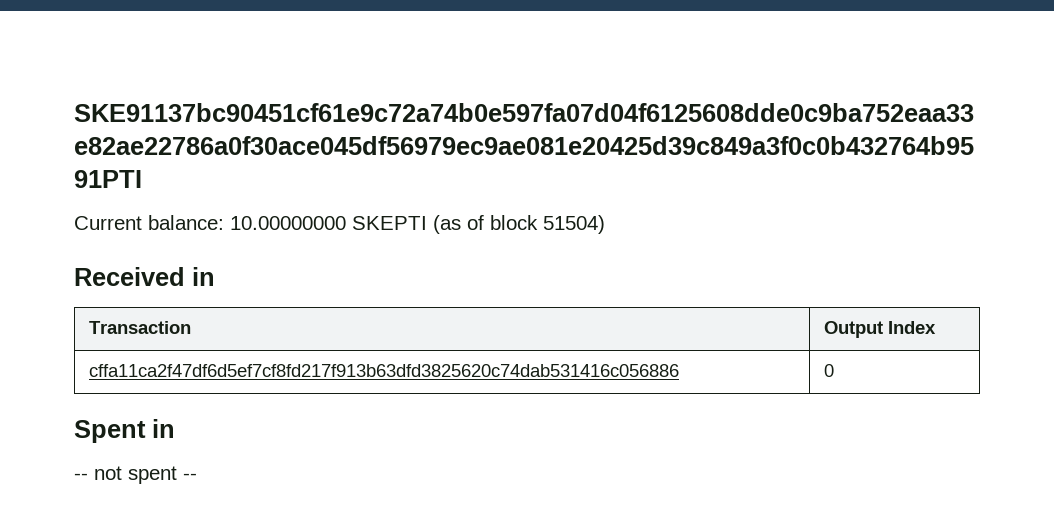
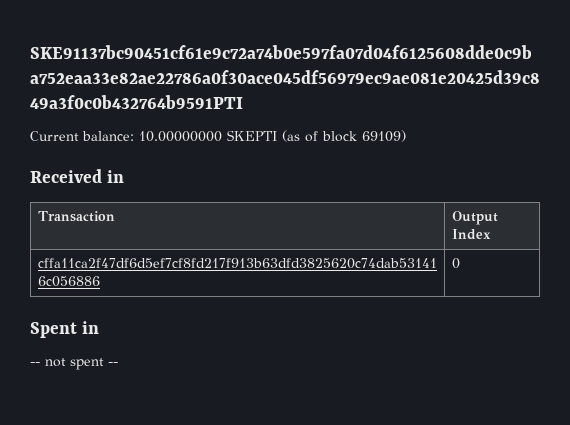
[543,215,605,234] 51504) -> [362,130,406,142] 69109)

